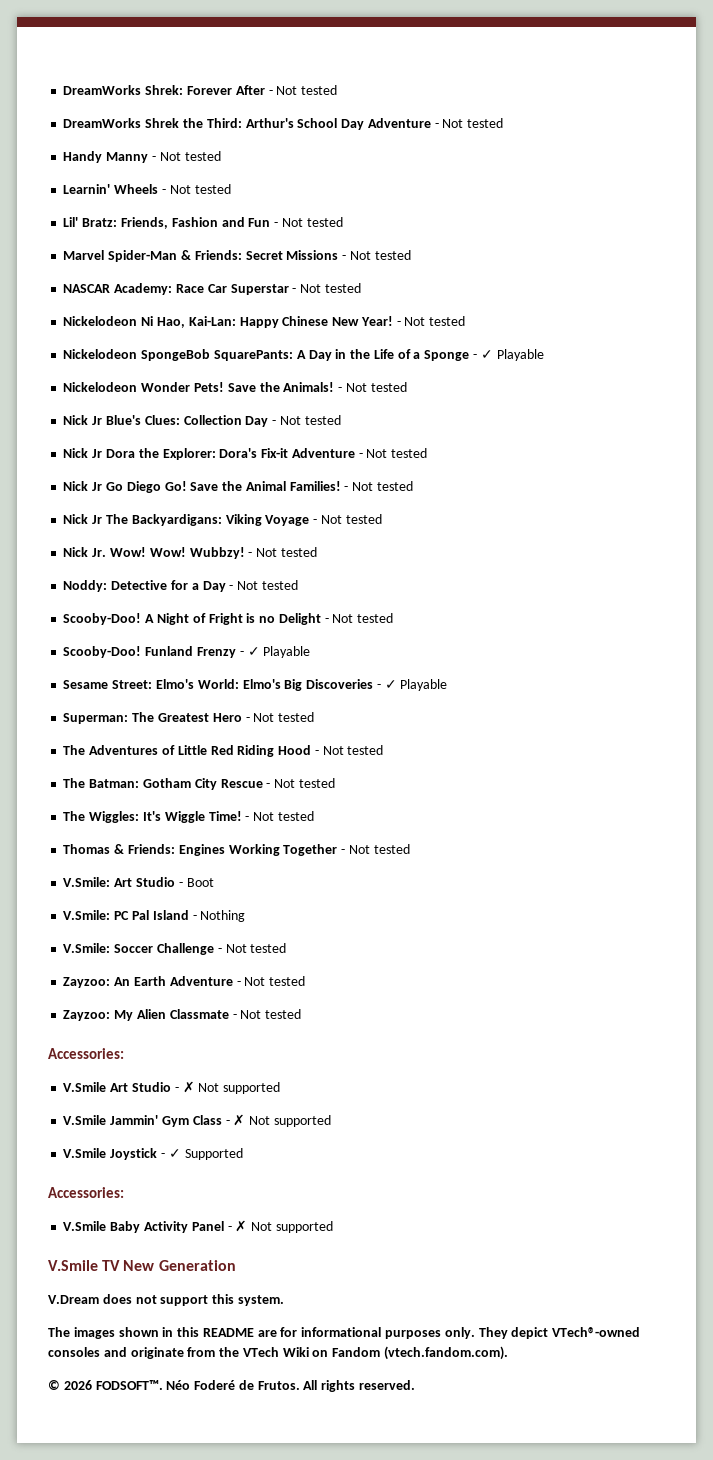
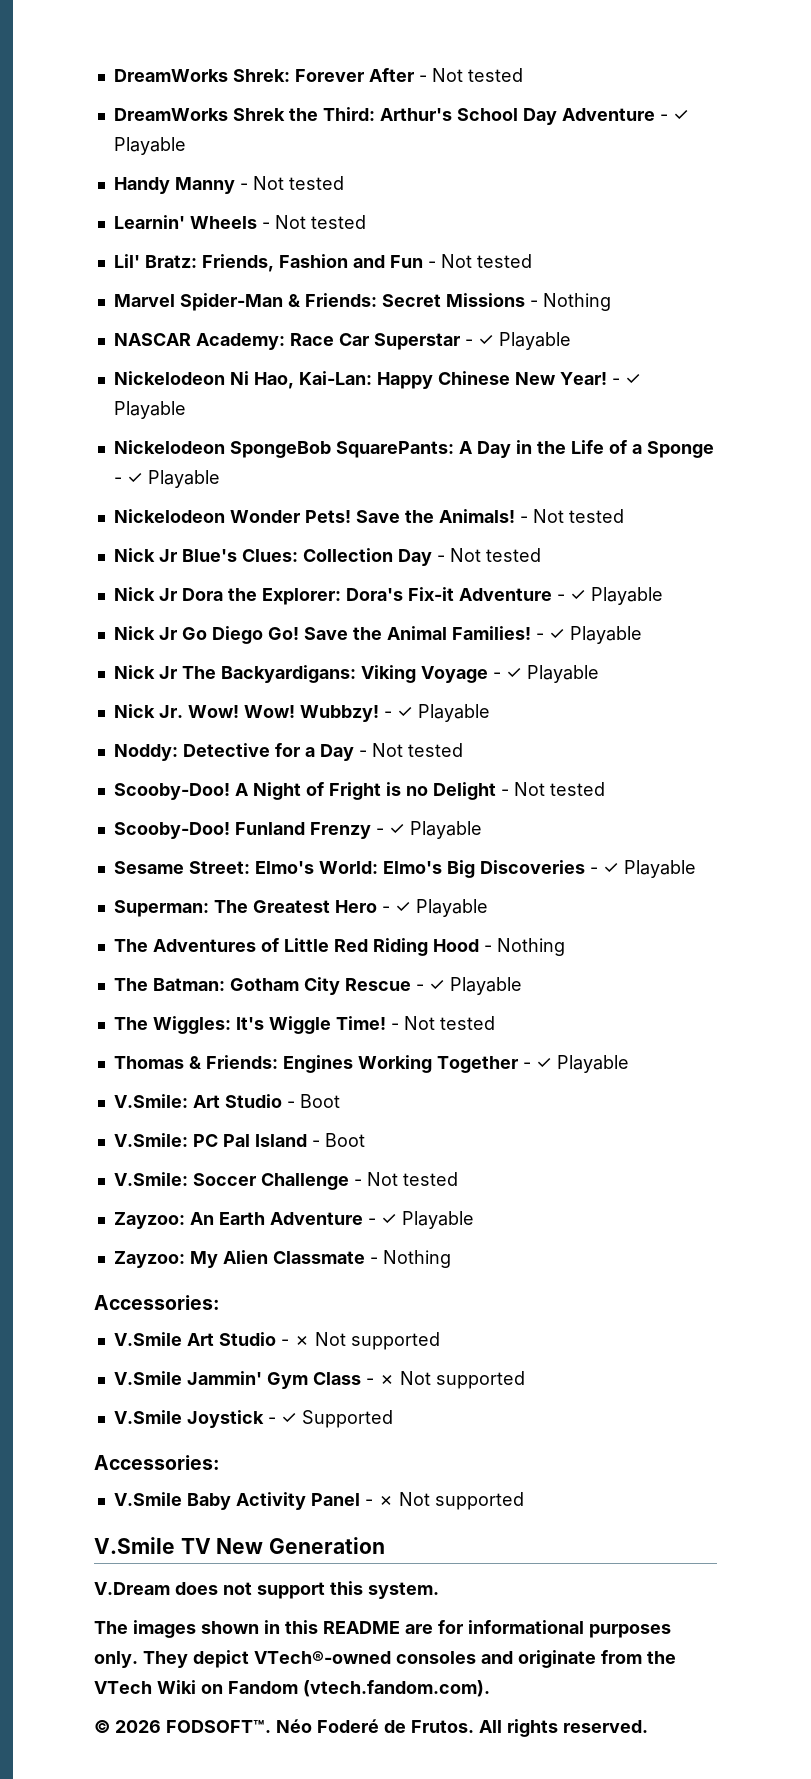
[442,118,504,128] Not tested -> [672,110,689,121] [113,137,186,155] ✓ Playable
[349,250,411,260] Not tested -> [542,293,611,311] Nothing
[300,283,361,293] Not tested -> [477,332,571,350] ✓ Playable
[404,316,466,326] Not tested -> [624,374,641,385] [113,401,186,419] ✓ Playable
[366,448,428,458] Not tested -> [569,587,663,605] ✓ Playable
[352,481,413,491] Not tested -> [548,626,642,644] ✓ Playable
[320,514,382,524] Not tested -> [505,665,599,683] ✓ Playable
[256,547,317,557] Not tested -> [396,704,490,722] ✓ Playable
[253,712,315,722] Not tested -> [394,899,488,917] ✓ Playable
[322,745,384,755] Not tested -> [496,938,565,956] Nothing
[274,778,335,788] Not tested -> [428,977,522,995] ✓ Playable
[348,844,410,854] Not tested -> [535,1055,629,1073] ✓ Playable
[200,910,246,922] Nothing -> [324,1133,365,1147] Boot
[244,976,306,986] Not tested -> [380,1211,474,1229] ✓ Playable
[240,1009,302,1019] Not tested -> [382,1250,451,1268] Nothing

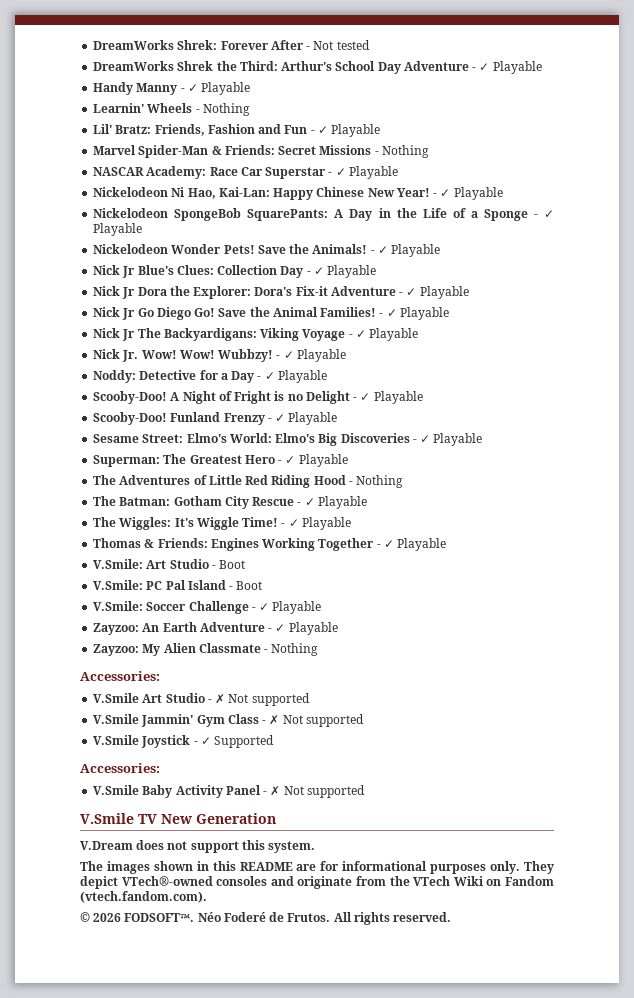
[252,176,344,190] Not tested -> [187,82,251,95] ✓ Playable
[274,215,366,229] Not tested -> [202,103,250,116] Nothing
[440,254,532,268] Not tested -> [317,124,381,137] ✓ Playable
[532,509,624,523] Not tested -> [377,244,441,257] ✓ Playable
[449,548,541,562] Not tested -> [313,265,377,278] ✓ Playable
[371,743,463,757] Not tested -> [264,370,327,383] ✓ Playable
[513,782,605,796] Not tested -> [360,391,423,404] ✓ Playable
[403,1016,495,1030] Not tested -> [288,517,351,530] ✓ Playable
[366,1172,458,1186] Not tested -> [259,601,322,614] ✓ Playable

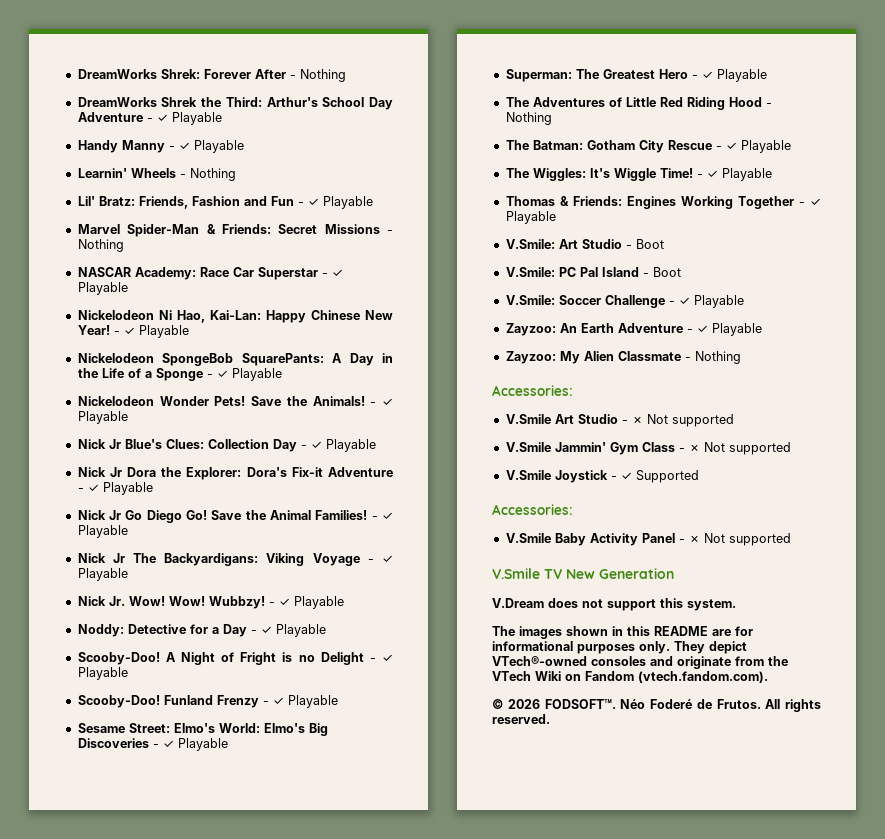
[313,40,370,50] Not tested -> [299,69,346,82] Nothing

